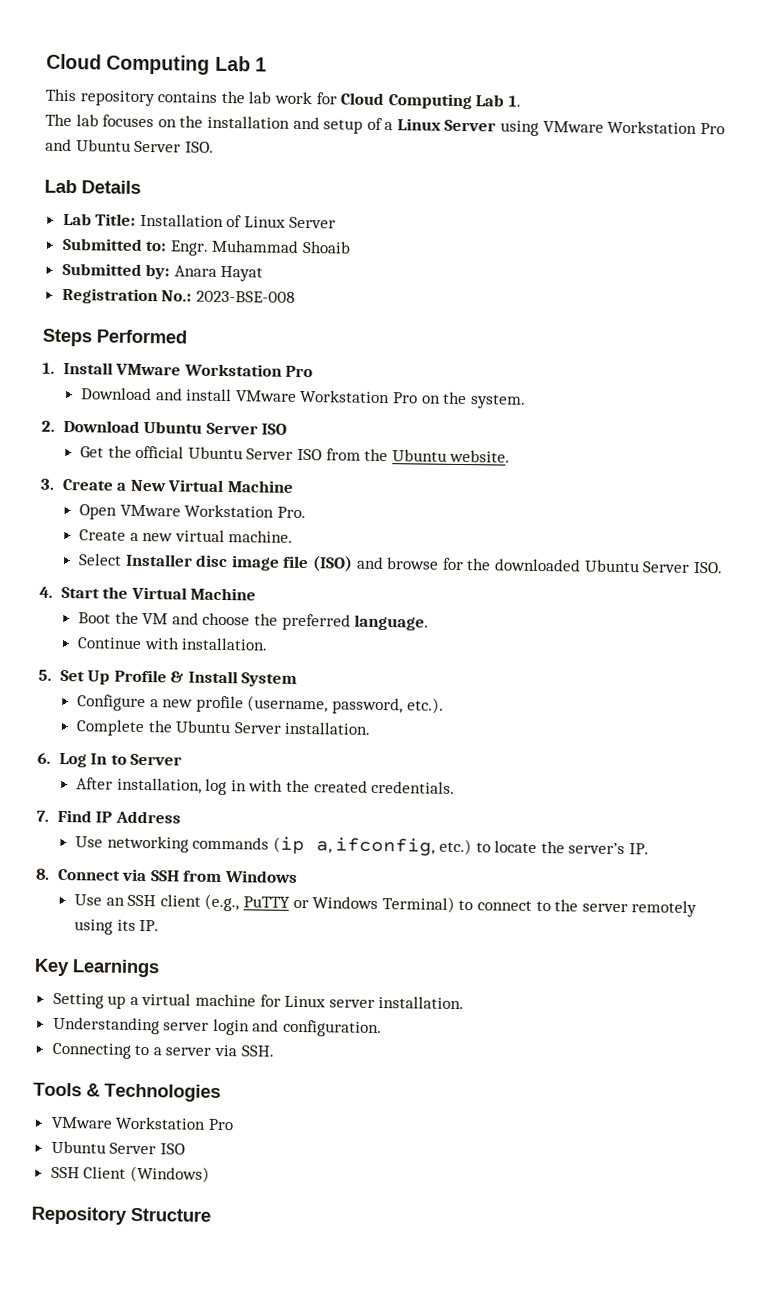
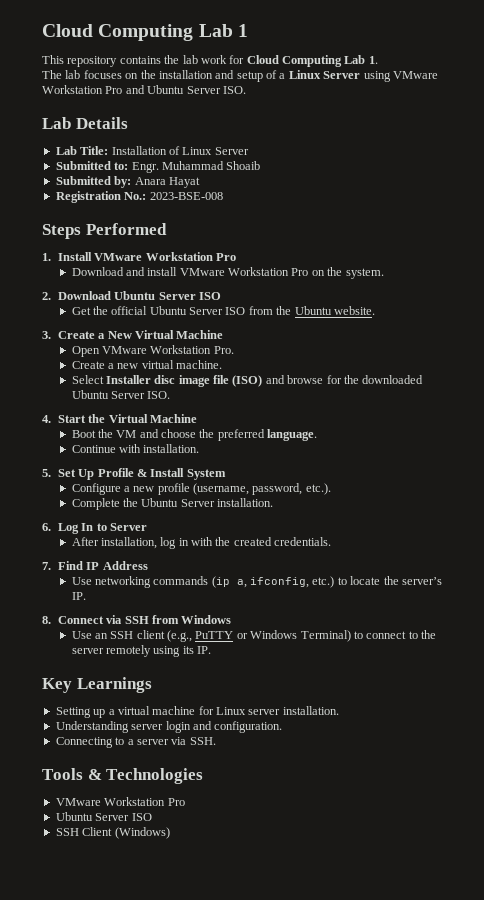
[31,1206,211,1225] // Repository Structure -> (170, 833) none

